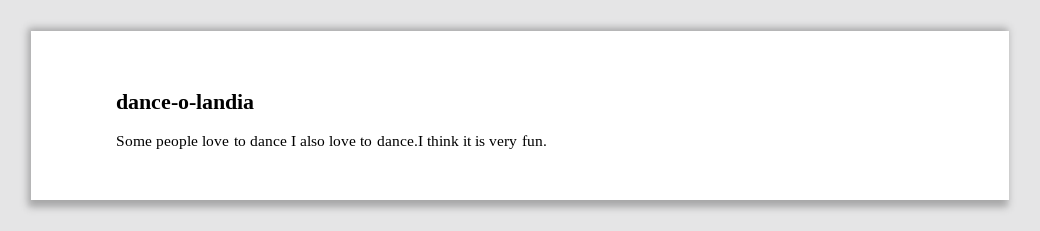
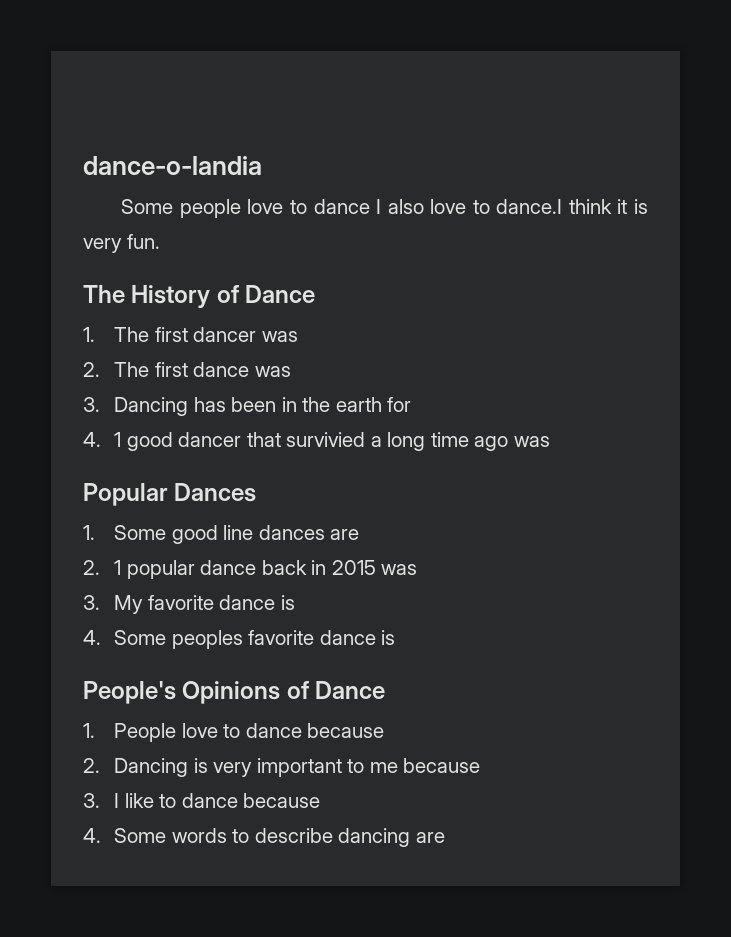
(547, 140) none -> [83,285,316,308] [83,327,298,342] [83,362,291,377] [83,397,412,416] [83,432,550,451] [83,483,257,506] [83,525,360,544] [83,560,418,579] [83,595,295,614] [83,630,396,649] [83,681,386,704] [83,723,385,742] [83,758,481,777] [83,793,321,808] [83,828,445,847] // The History of Dance // 1. The first dancer was // 2. The first dance was // 3. Dancing has been in the earth for // 4. 1 good dancer that survivied a long time ago was // Popular Dances // 1. Some good line dances are // 2. 1 popular dance back in 2015 was // 3. My favorite dance is // 4. Some peoples favorite dance is // People's Opinions of Dance // 1. People love to dance because // 2. Dancing is very important to me because // 3. I like to dance because // 4. Some words to describe dancing are

